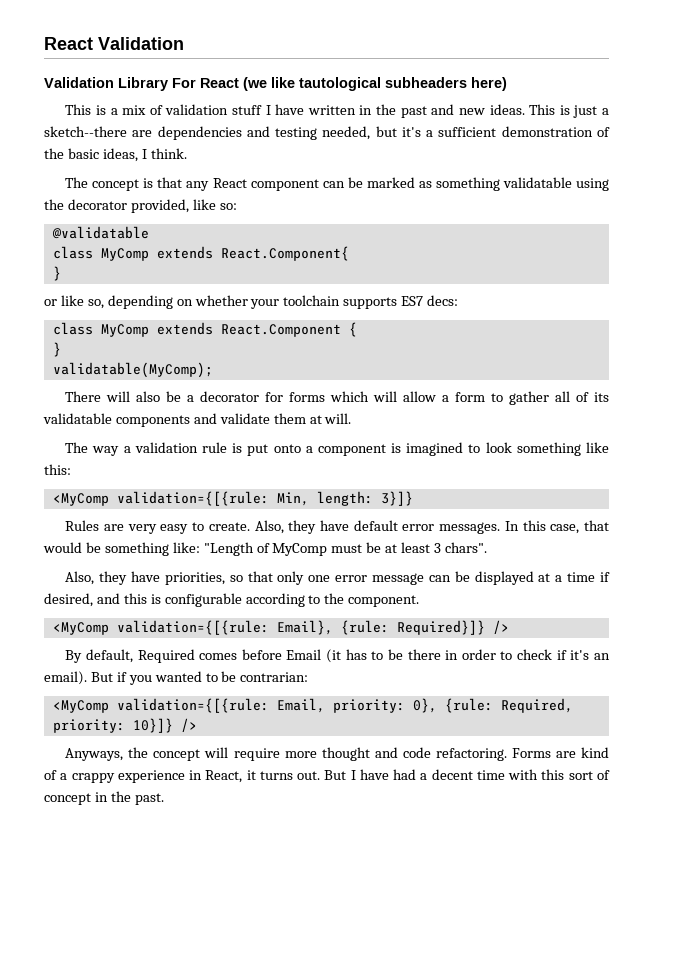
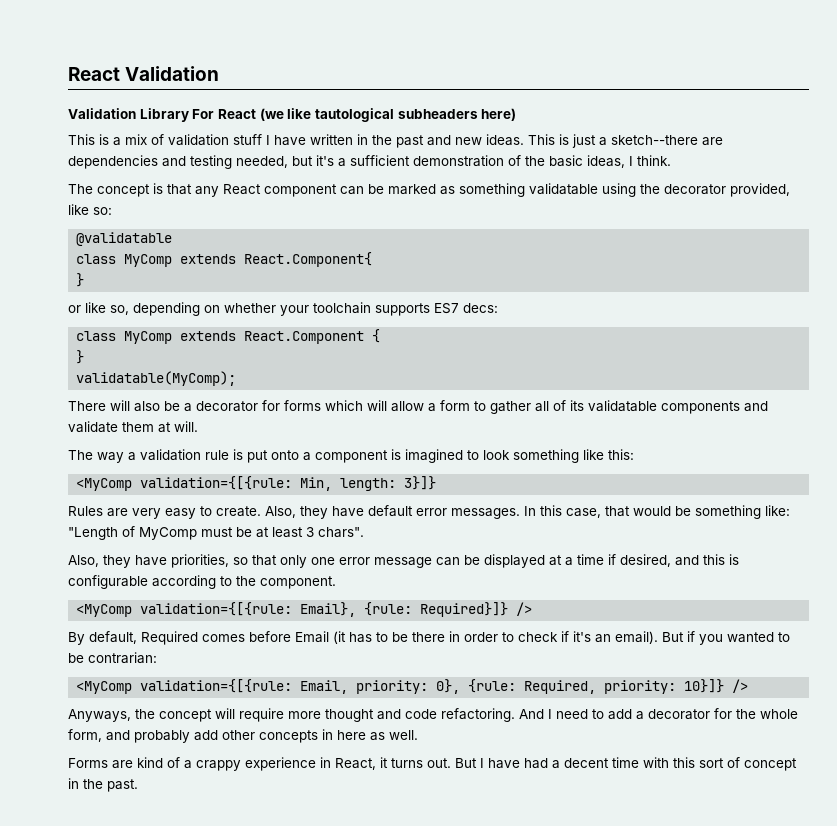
(507, 754) none -> [519,708,798,720] [68,729,418,743] And I need to add a decorator for the whole form, and probably add other concepts in here as well. //

